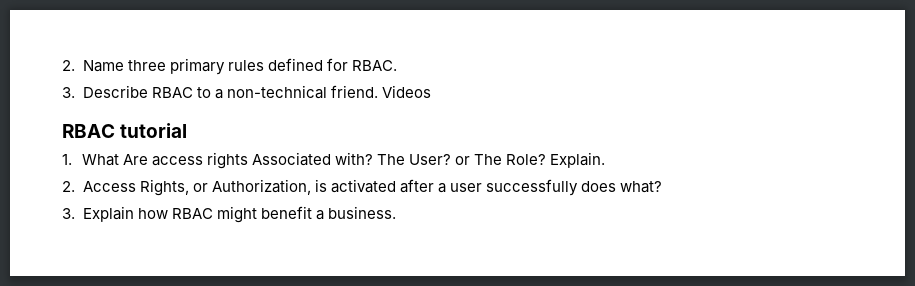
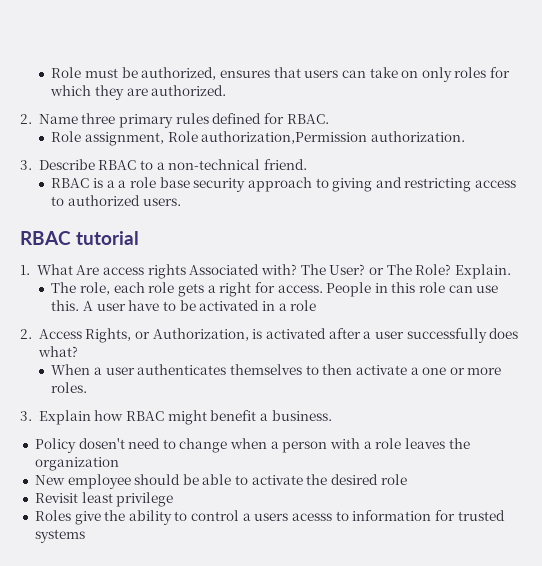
(62, 65) none -> [51,67,511,82] [50,85,227,100] Role must be authorized, ensures that users can take on only roles for which they are authorized. //
(397, 65) none -> [51,131,465,146] // Role assignment, Role authorization,Permission authorization.
[381,85,431,98] Videos -> [51,177,517,192] [51,195,181,206] // RBAC is a a role base security approach to giving and restricting access to authorized users.
(606, 160) none -> [51,282,499,297] [51,300,317,311] // The role, each role gets a right for access. People in this role can use this. A user have to be activated in a role
(663, 187) none -> [51,364,502,375] [51,382,88,393] // When a user authenticates themselves to then activate a one or more roles.
(396, 212) none -> [34,438,470,453] [34,457,119,471] [34,474,407,489] [34,492,174,507] [34,510,505,525] [34,529,85,543] // Policy dosen't need to change when a person with a role leaves the organization // New employee should be able to activate the desired role // Revisit least privilege // Roles give the ability to control a users acesss to information for trusted systems

